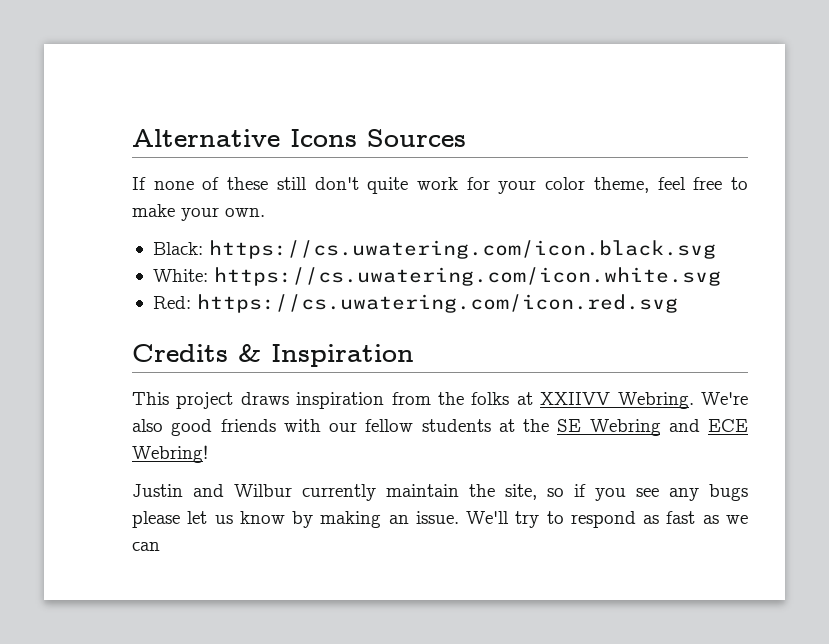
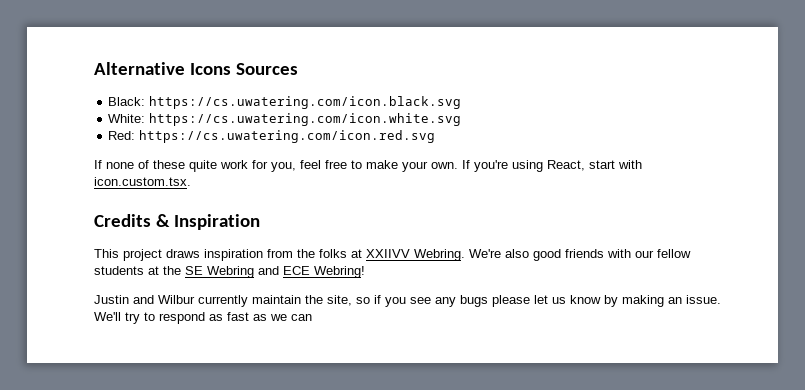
[132,177,748,194] [132,204,265,221] // If none of these still don't quite work for your color theme, feel free to make your own. -> (298, 69) none
(678, 303) none -> [94,160,642,172] [94,177,191,186] // If none of these quite work for you, feel free to make your own. If you're using React, start with icon.custom.tsx.

